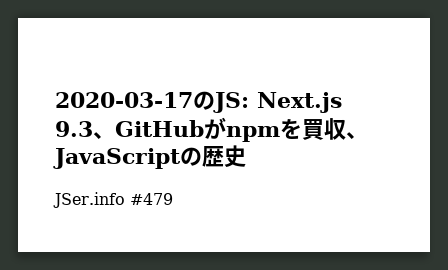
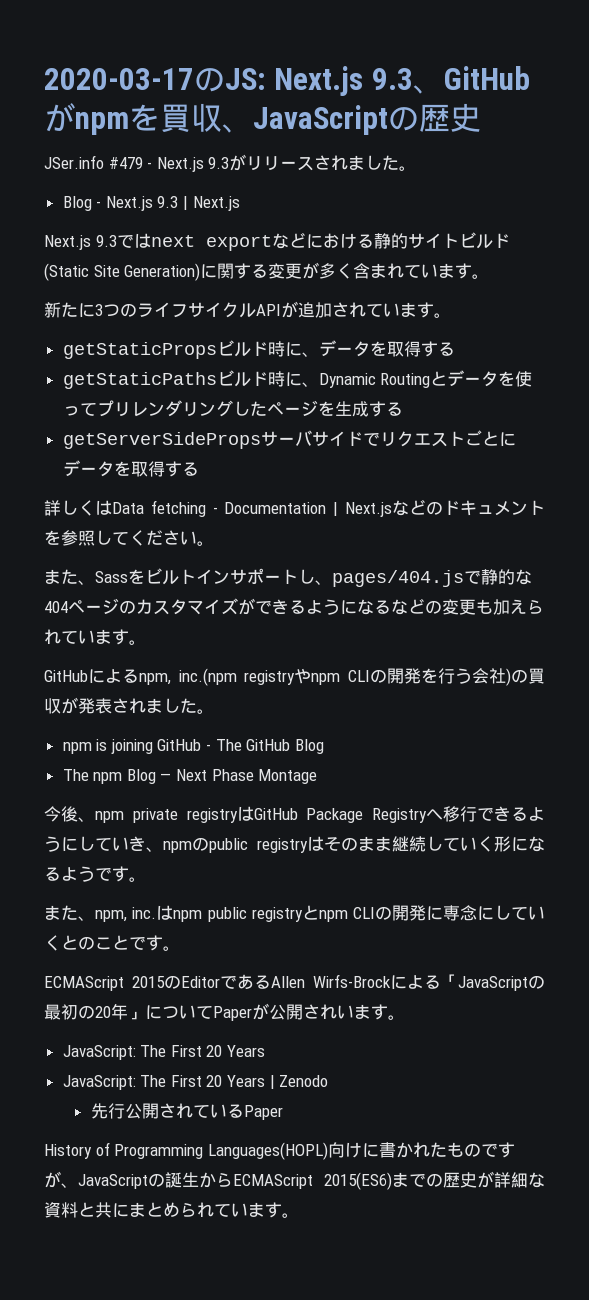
(173, 199) none -> [147,154,417,172] [62,196,240,211] [44,232,510,251] [44,262,490,281] [44,301,451,318] [62,340,455,359] [62,370,533,389] [62,400,403,417] [62,430,516,449] [62,460,199,477] [44,499,545,517] [44,530,214,546] [44,568,532,587] [44,598,544,615] [44,629,146,645] [44,668,545,686] [44,697,214,714] [62,739,324,754] [62,769,318,784] [44,806,545,823] [44,836,545,853] [44,866,146,882] [44,905,545,922] [44,935,180,951] [44,974,545,991] [44,1003,405,1021] [62,1045,266,1060] [62,1075,329,1090] [90,1103,283,1120] [44,1142,515,1160] [44,1171,545,1190] [44,1202,299,1218] - Next.js 9.3がリリースされました。 // Blog - Next.js 9.3 | Next.js // Next.js 9.3ではnext exportなどにおける静的サイトビルド(Static Site Generation)に関する変更が多く含まれています。 // 新たに3つのライフサイクルAPIが追加されています。 // getStaticPropsビルド時に、データを取得する // getStaticPathsビルド時に、Dynamic Routingとデータを使ってプリレンダリングしたページを生成する // getServerSidePropsサーバサイドでリクエストごとにデータを取得する // 詳しくはData fetching - Documentation | Next.jsなどのドキュメントを参照してください。 // また、Sassをビルトインサポートし、pages/404.jsで静的な404ページのカスタマイズができるようになるなどの変更も加えられています。 // GitHubによるnpm, inc.(npm registryやnpm CLIの開発を行う会社)の買収が発表されました。 // npm is joining GitHub - The GitHub Blog // The npm Blog — Next Phase Montage // 今後、npm private registryはGitHub Package Registryへ移行できるようにしていき、npmのpublic registryはそのまま継続していく形になるようです。 // また、npm, inc.はnpm public registryとnpm CLIの開発に専念にしていくとのことです。 // ECMAScript 2015のEditorであるAllen Wirfs-Brockによる「JavaScriptの最初の20年」についてPaperが公開されいます。 // JavaScript: The First 20 Years // JavaScript: The First 20 Years | Zenodo // 先行公開されているPaper // History of Programming Languages(HOPL)向けに書かれたものですが、JavaScriptの誕生からECMAScript 2015(ES6)までの歴史が詳細な資料と共にまとめられています。

